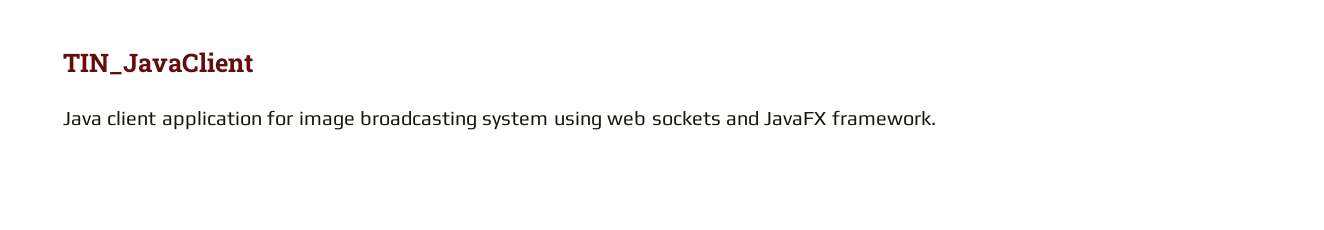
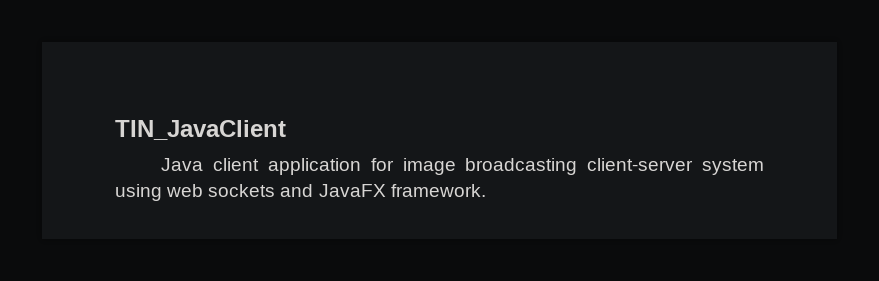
(477, 120) none -> [587,158,694,171] client-server

